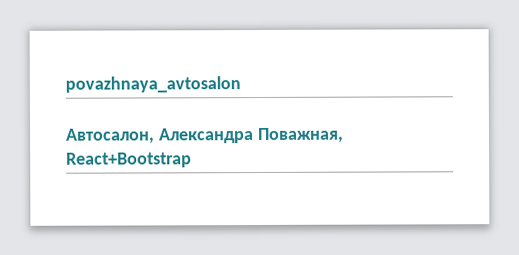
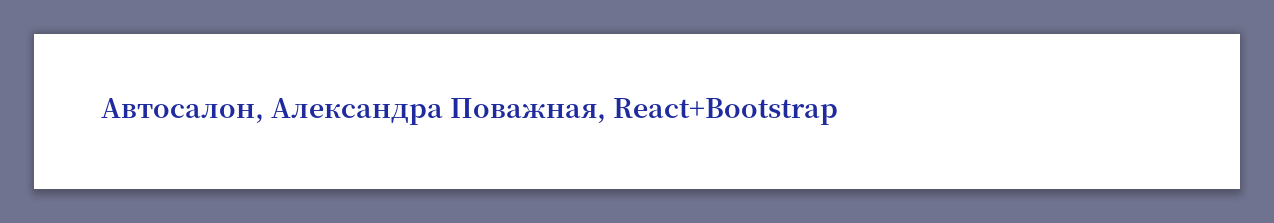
[65,76,241,93] povazhnaya_avtosalon // -> (101, 110) none

